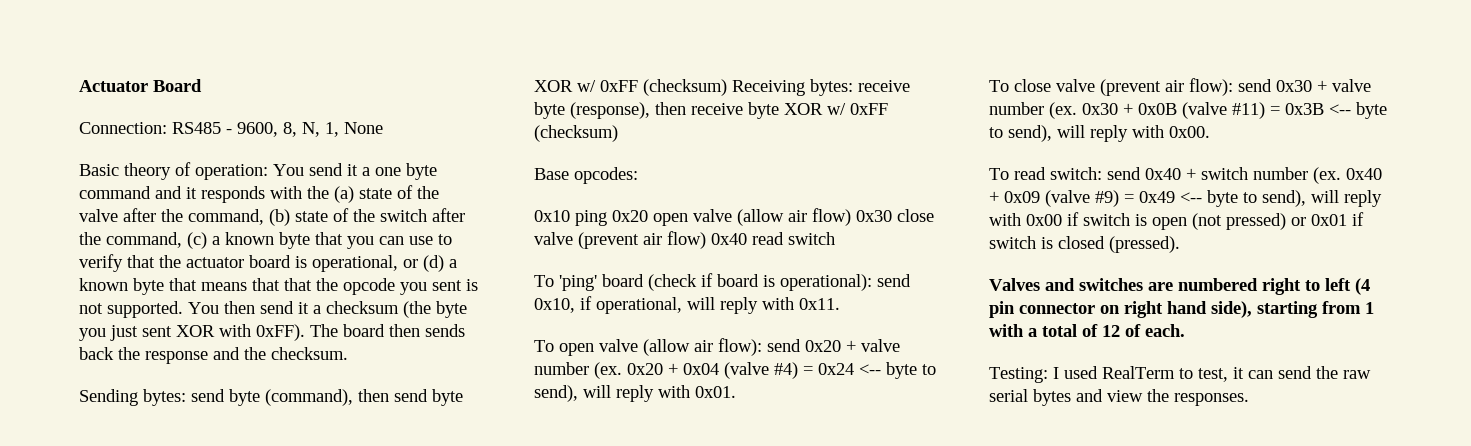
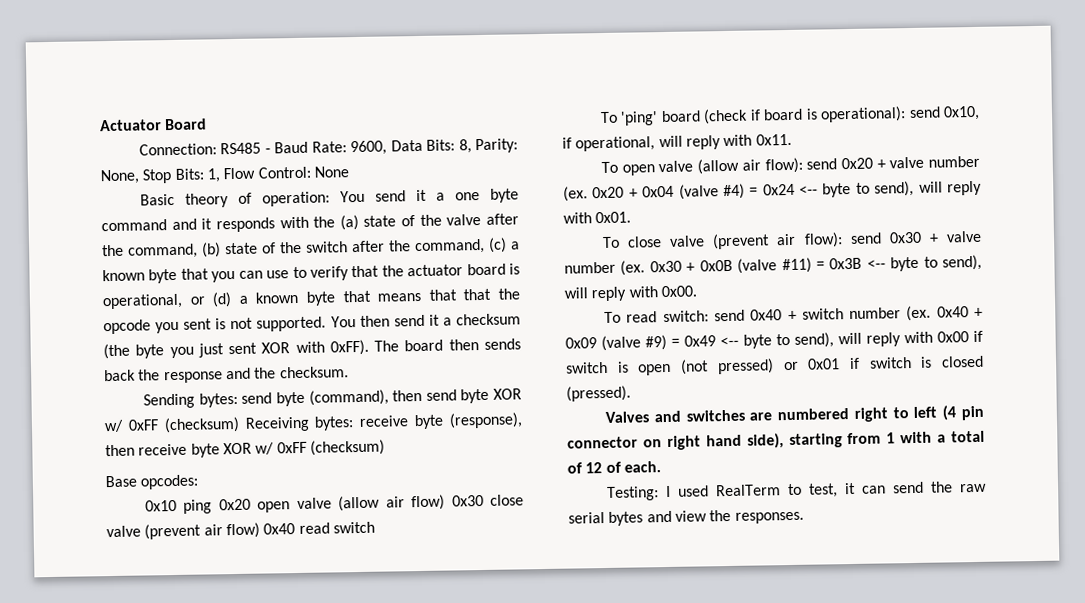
[237,122,339,137] 9600, 8, N, 1, -> [274,138,518,156] [100,166,311,185] Baud Rate: 9600, Data Bits: 8, Parity: None, Stop Bits: 1, Flow Control:

